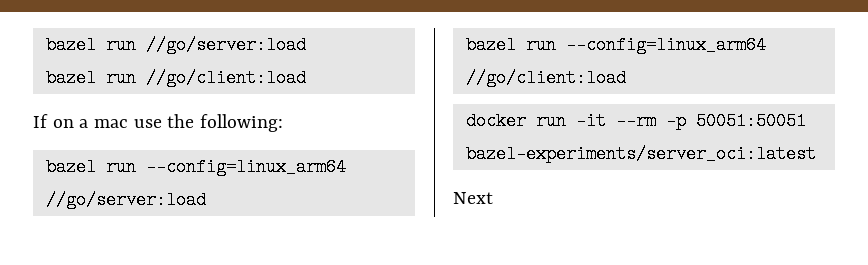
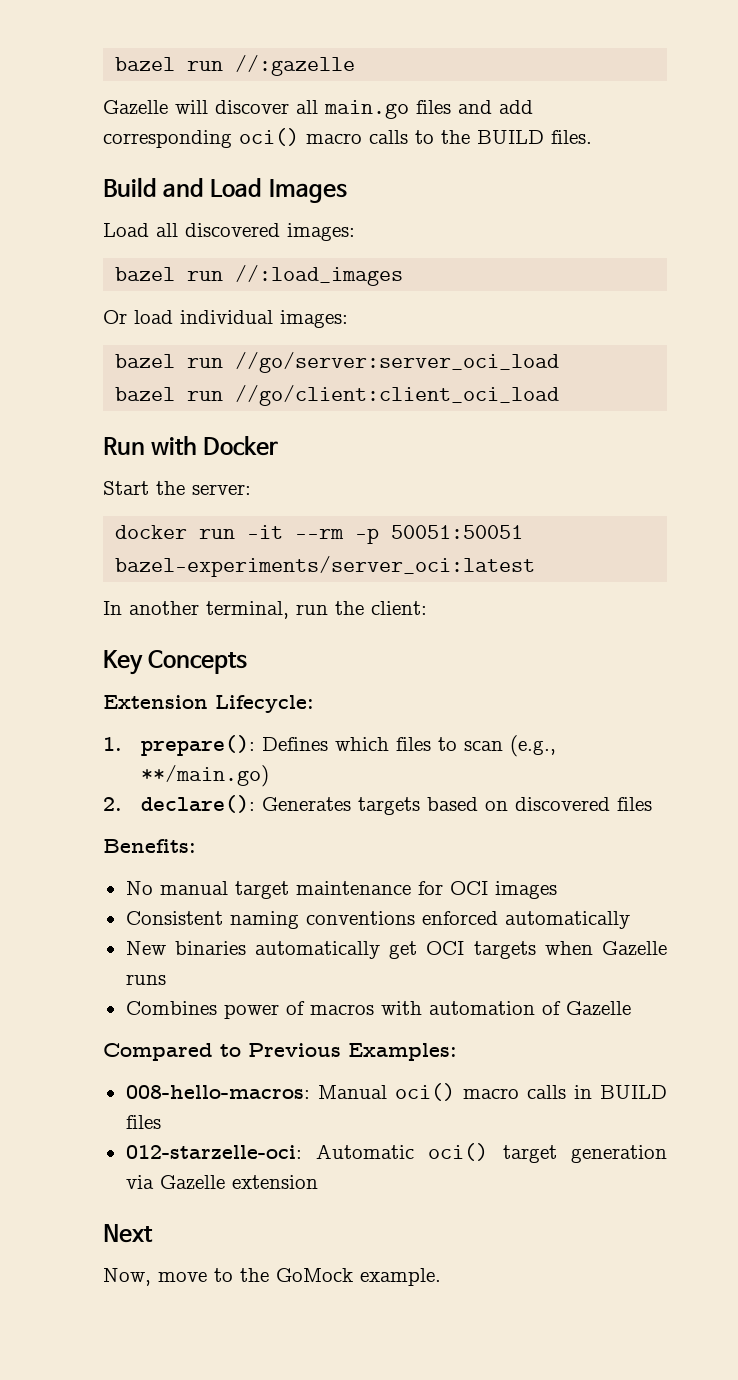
[45,36,306,54] [45,69,306,87] [33,114,284,132] [45,158,346,176] [45,191,206,209] [465,36,766,54] [465,69,626,87] bazel run //go/server:load // bazel run //go/client:load // If on a mac use the following: // bazel run --config=linux_arm64 //go/server:load // bazel run --config=linux_arm64 //go/client:load -> [115,55,356,76] [103,100,533,119] [103,128,592,148] [103,177,347,203] [103,223,355,241] [115,265,404,286] [103,310,348,328] [115,352,560,373] [115,385,560,406] [103,436,279,456] [103,481,251,495] bazel run //:gazelle // Gazelle will discover all main.go files and add corresponding oci() macro calls to the BUILD files. // Build and Load Images // Load all discovered images: // bazel run //:load_images // Or load individual images: // bazel run //go/server:server_oci_load // bazel run //go/client:client_oci_load // Run with Docker // Start the server:
[453,192,493,204] Next -> [103,601,427,619] [103,650,248,675] [103,695,314,713] [103,735,556,757] [140,765,269,787] [103,795,652,815] [103,839,196,853] [125,881,557,899] [125,911,630,929] [125,941,667,959] [125,974,166,985] [125,1001,631,1019] [103,1043,457,1061] [125,1083,667,1101] [125,1115,161,1129] [125,1143,667,1163] [125,1175,318,1190] [103,1224,153,1243] [103,1268,441,1286] In another terminal, run the client: // Key Concepts // Extension Lifecycle: // 1. prepare(): Defines which files to scan (e.g., **/main.go) // 2. declare(): Generates targets based on discovered files // Benefits: // No manual target maintenance for OCI images // Consistent naming conventions enforced automatically // New binaries automatically get OCI targets when Gazelle runs // Combines power of macros with automation of Gazelle // Compared to Previous Examples: // 008-hello-macros: Manual oci() macro calls in BUILD files // 012-starzelle-oci: Automatic oci() target generation via Gazelle extension // Next // Now, move to the GoMock example.

